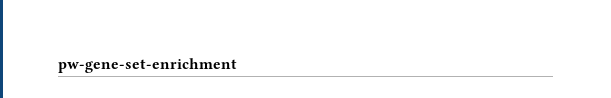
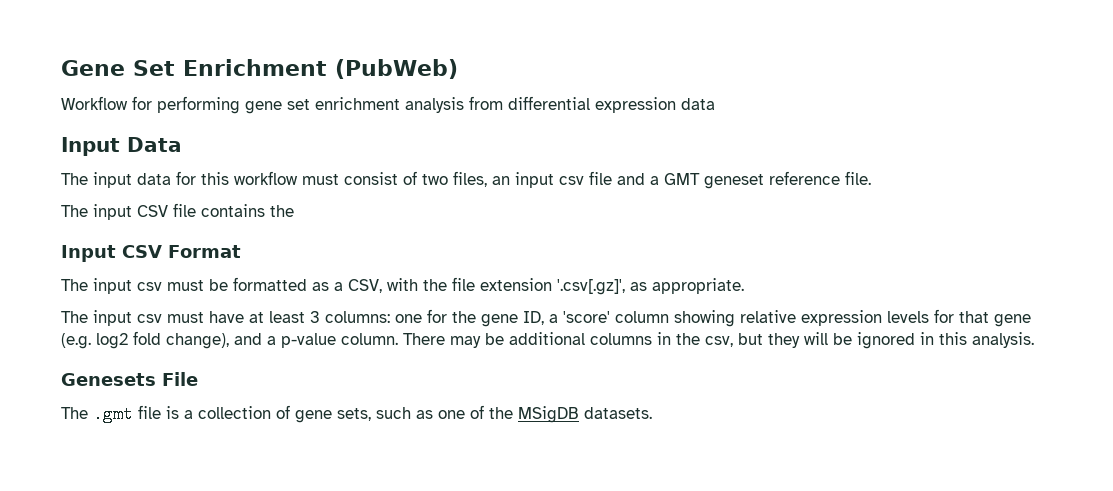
[58,58,237,73] pw-gene-set-enrichment -> [61,59,458,79] [61,96,715,114] [61,137,182,156] [61,171,871,189] [61,203,294,220] [61,245,241,262] [61,277,744,295] [61,309,1031,327] [61,331,1034,349] [61,372,198,386] [61,405,652,423] Gene Set Enrichment (PubWeb) // Workflow for performing gene set enrichment analysis from differential expression data // Input Data // The input data for this workflow must consist of two files, an input csv file and a GMT geneset reference file. // The input CSV file contains the // Input CSV Format // The input csv must be formatted as a CSV, with the file extension '.csv[.gz]', as appropriate. // The input csv must have at least 3 columns: one for the gene ID, a 'score' column showing relative expression levels for that gene (e.g. log2 fold change), and a p-value column. There may be additional columns in the csv, but they will be ignored in this analysis. // Genesets File // The .gmt file is a collection of gene sets, such as one of the MSigDB datasets.

